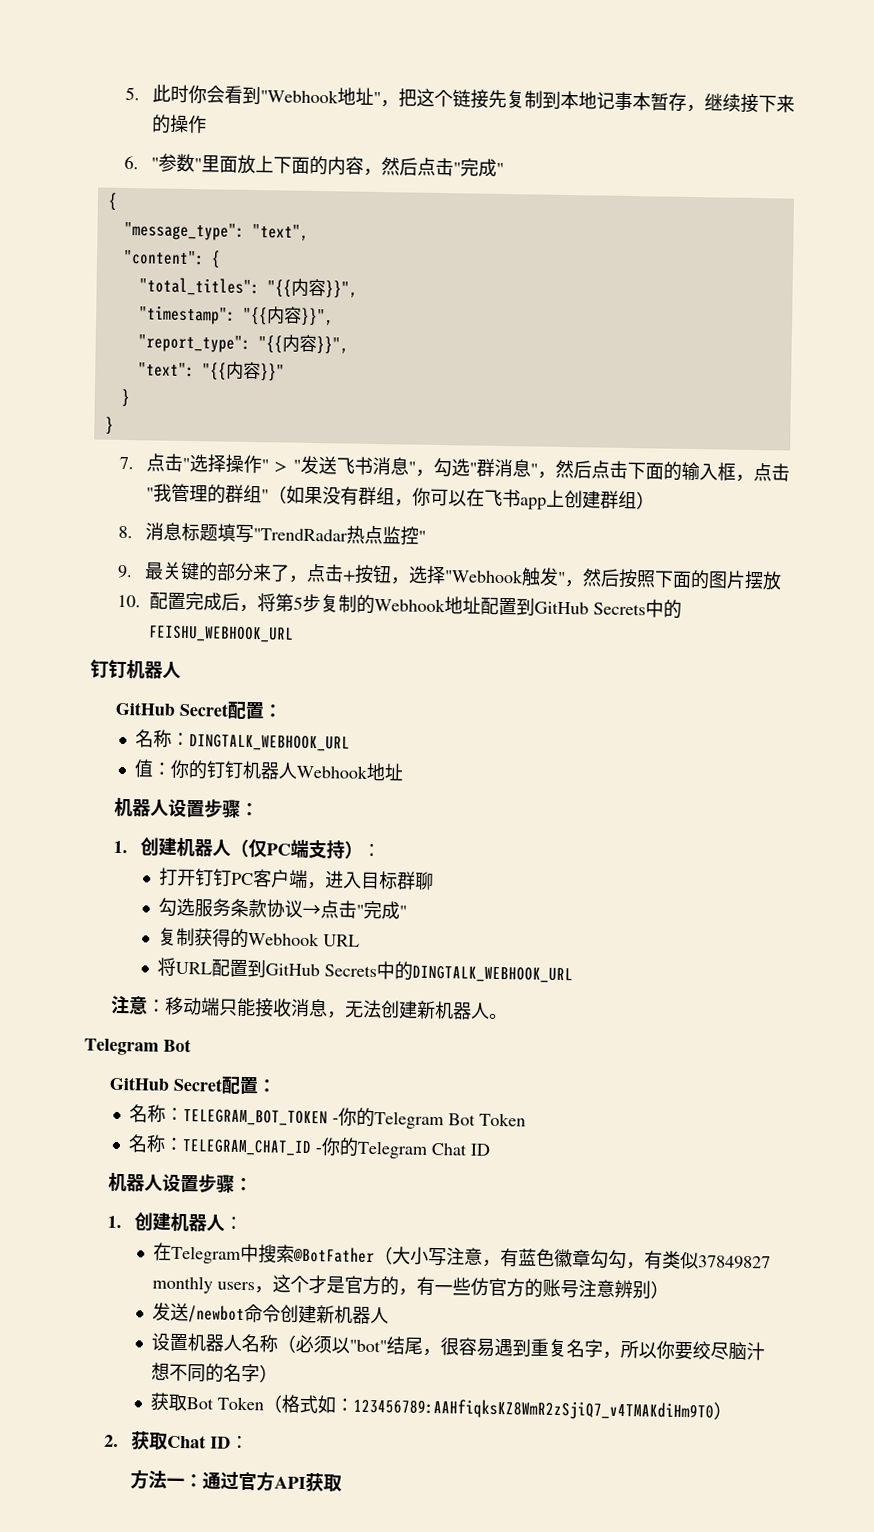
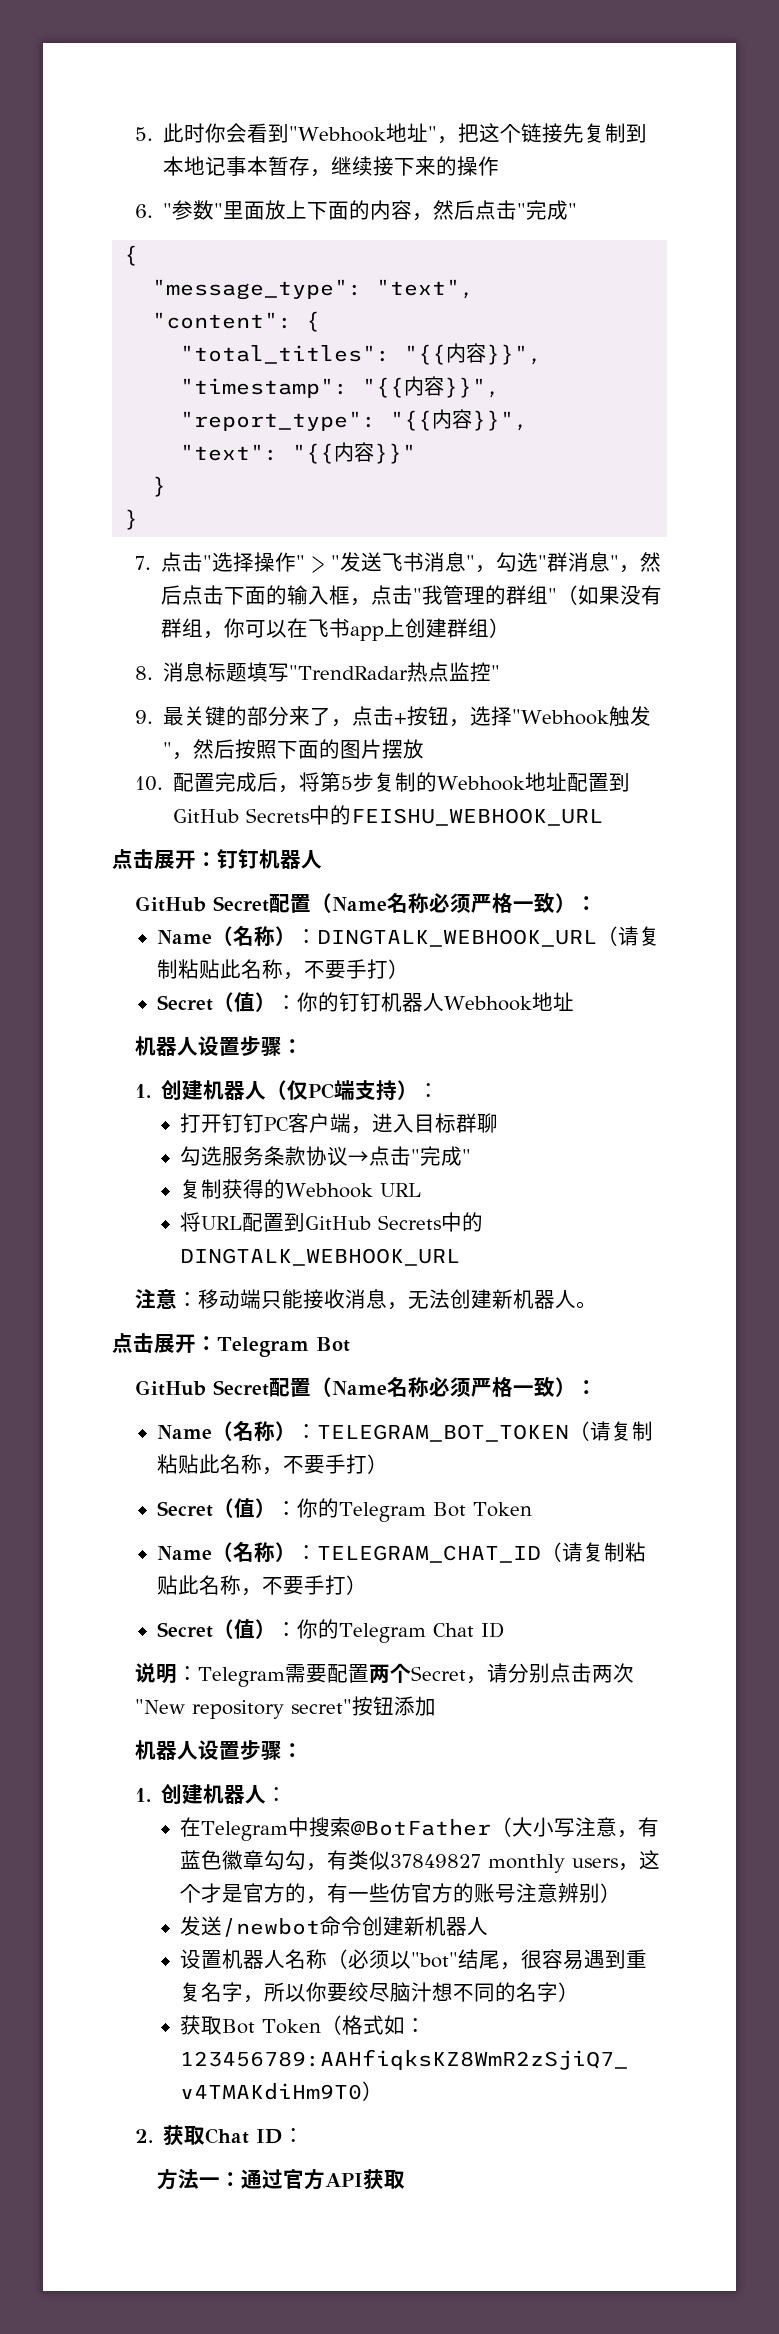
(295, 634) none -> [112,849,217,869] 点击展开：
[263,704,283,718] [135,729,351,752] [134,759,155,778] ： // 名称：DINGTALK_WEBHOOK_URL // 值 -> [310,893,597,914] [157,926,661,947] [157,959,410,980] [157,992,277,1012] （Name名称必须严格一致）： // Name（名称）：DINGTALK_WEBHOOK_URL（请复制粘贴此名称，不要手打） // Secret（值）
(509, 1016) none -> [112,1333,217,1353] 点击展开：
[257,1079,278,1093] [129,1104,527,1130] [128,1134,492,1159] ： // 名称：TELEGRAM_BOT_TOKEN -你的Telegram Bot Token // 名称：TELEGRAM_CHAT_ID -你的Telegram Chat ID -> [310,1377,597,1398] [157,1421,654,1442] [157,1454,389,1475] [157,1498,533,1522] [157,1542,647,1563] [157,1575,368,1596] [157,1619,505,1643] [134,1663,634,1687] [134,1696,436,1719] （Name名称必须严格一致）： // Name（名称）：TELEGRAM_BOT_TOKEN（请复制粘贴此名称，不要手打） // Secret（值）：你的Telegram Bot Token // Name（名称）：TELEGRAM_CHAT_ID（请复制粘贴此名称，不要手打） // Secret（值）：你的Telegram Chat ID // 说明：Telegram需要配置两个Secret，请分别点击两次"New repository secret"按钮添加

